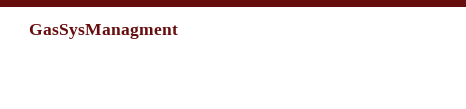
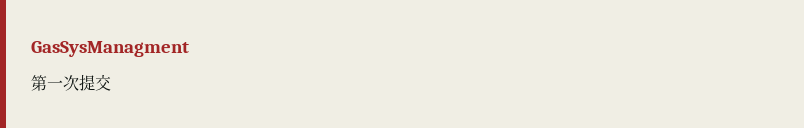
(178, 31) none -> [31,74,111,91] // 第一次提交

